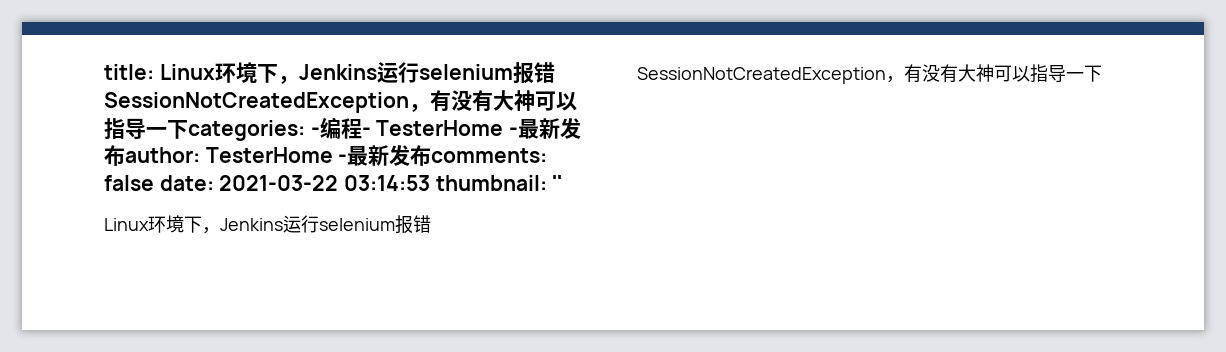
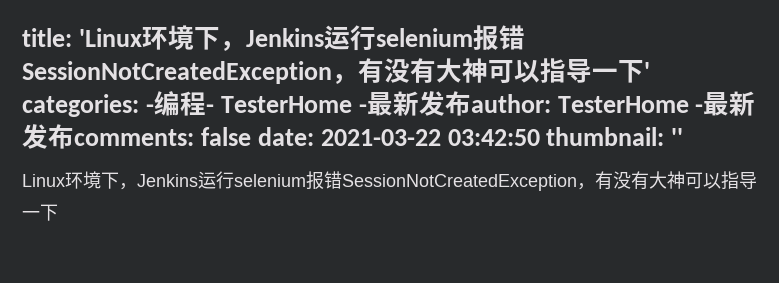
[159,64,215,80] Linux -> [78,28,142,47] 'Linux
(188, 129) none -> [644,62,650,80] '
[344,175,431,191] 03:14:53 -> [447,129,540,146] 03:42:50

